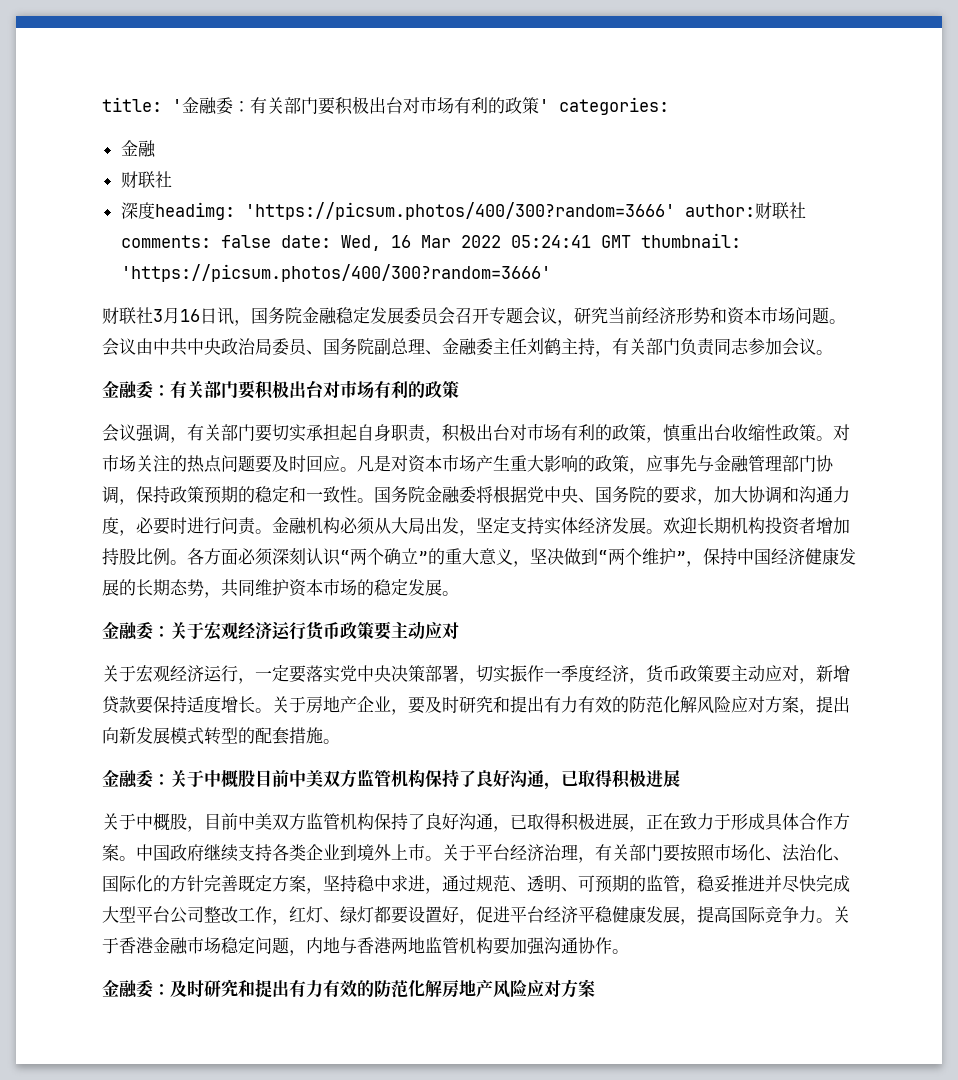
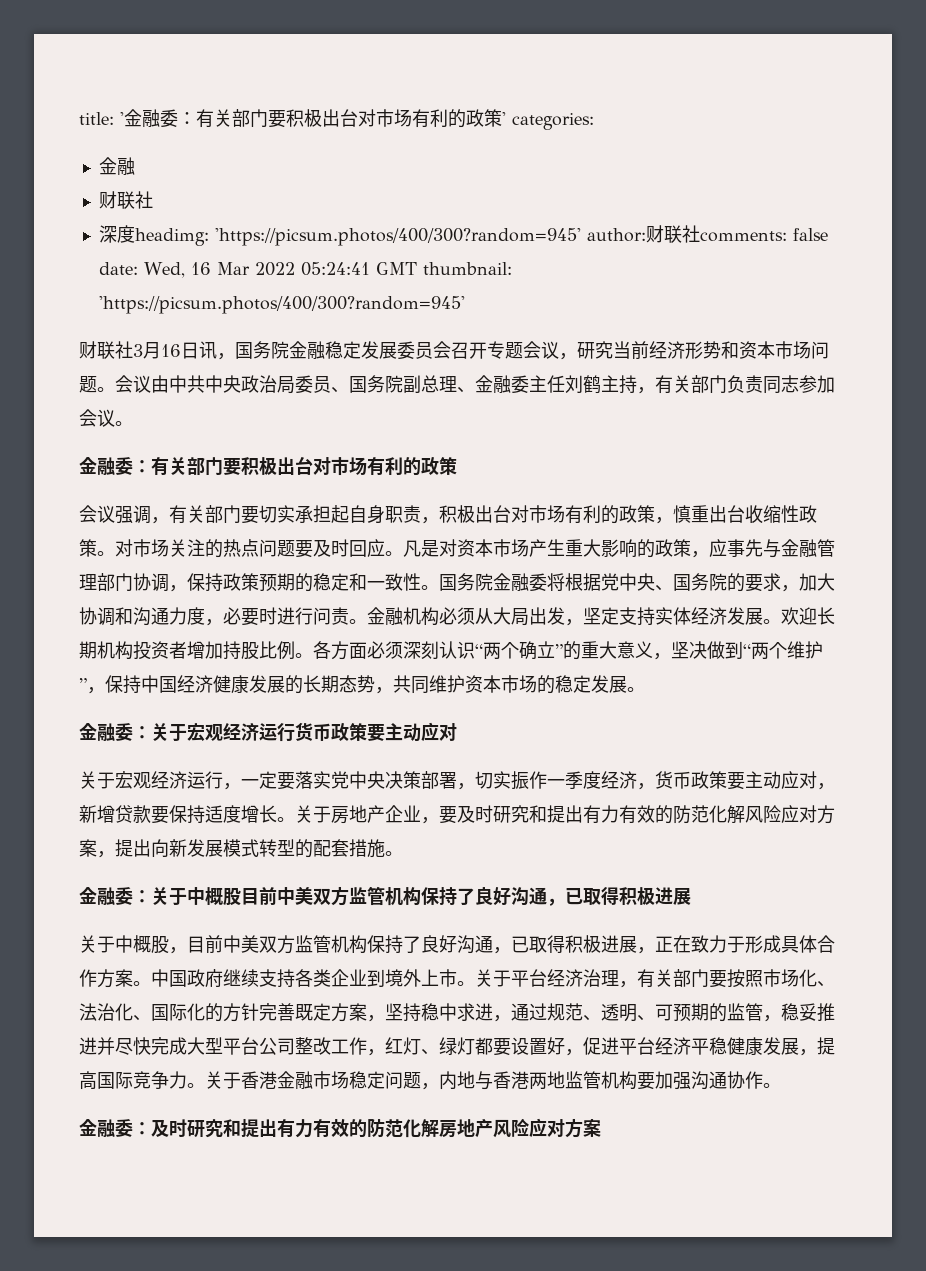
[244,202,675,220] 'https://picsum.photos/400/300?random=3666' -> [214,228,581,246] 'https://picsum.photos/400/300?random=945'
[120,264,551,282] 'https://picsum.photos/400/300?random=3666' -> [98,296,465,314] 'https://picsum.photos/400/300?random=945'

